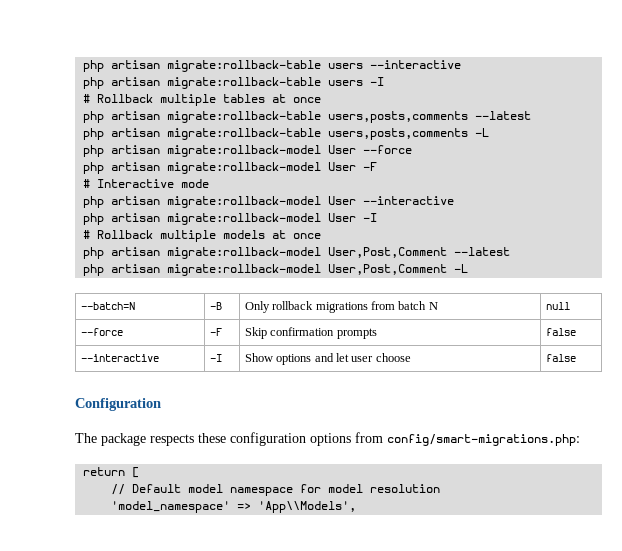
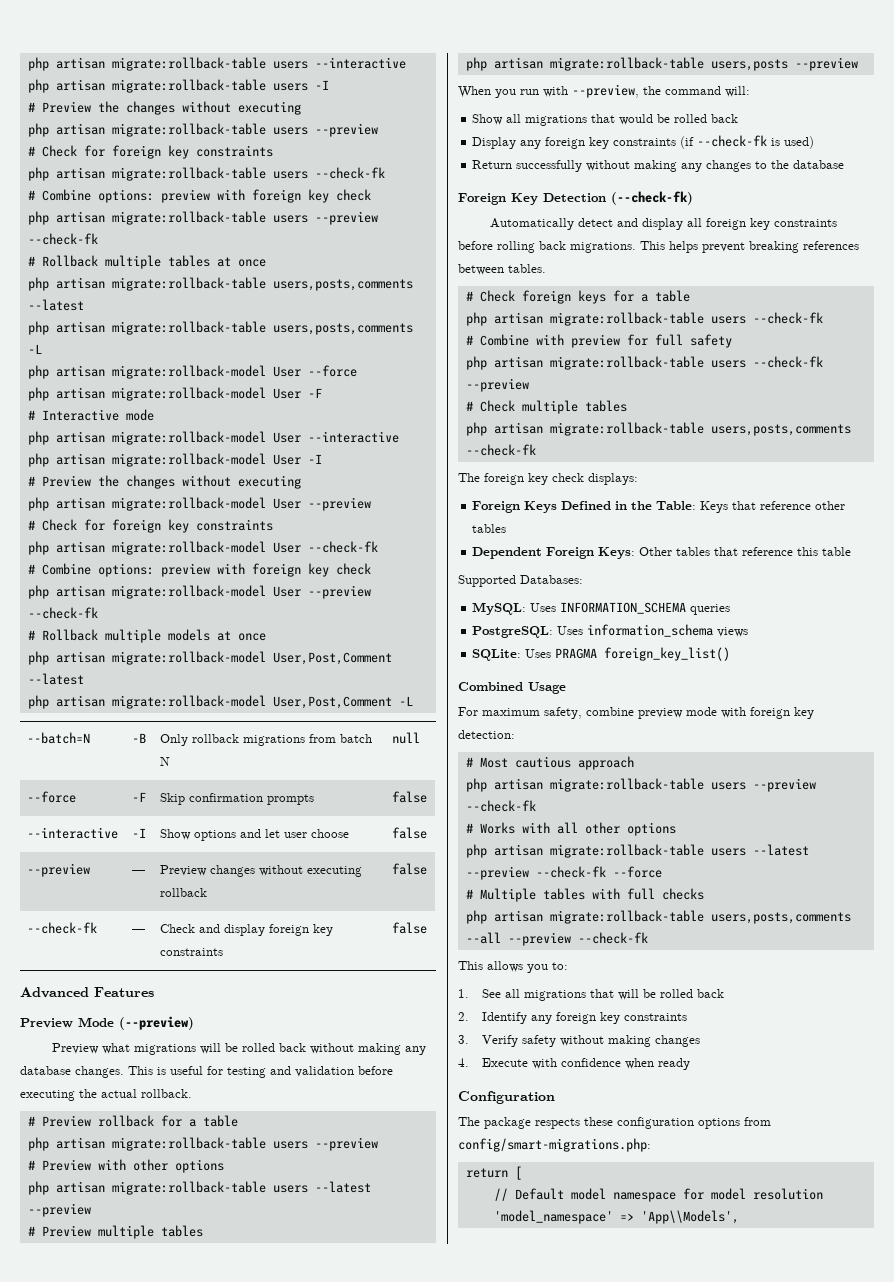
(385, 81) none -> [27,101,301,115] [27,123,378,137] [27,145,273,159] [27,167,385,181] [27,189,371,203] [27,211,378,225] [27,233,98,245] // # Preview the changes without executing // php artisan migrate:rollback-table users --preview // # Check for foreign key constraints // php artisan migrate:rollback-table users --check-fk // # Combine options: preview with foreign key check // php artisan migrate:rollback-table users --preview --check-fk
(378, 217) none -> [27,475,301,489] [27,497,371,511] [27,519,273,533] [27,541,378,555] [27,563,371,577] [27,585,371,599] [27,607,98,619] // # Preview the changes without executing // php artisan migrate:rollback-model User --preview // # Check for foreign key constraints // php artisan migrate:rollback-model User --check-fk // # Combine options: preview with foreign key check // php artisan migrate:rollback-model User --preview --check-fk
(576, 358) none -> [26,863,90,877] [131,870,145,874] [159,865,362,877] [159,888,207,897] [391,863,427,875] [26,922,97,934] [131,929,145,933] [159,924,333,936] [159,948,223,956] [391,922,427,934] [20,987,154,998] [20,1016,194,1030] [51,1043,426,1055] [20,1066,393,1078] [20,1089,192,1101] [27,1115,238,1127] [27,1137,378,1151] [27,1159,224,1173] [27,1181,371,1195] [27,1203,91,1217] [27,1225,203,1239] [465,57,858,71] [458,84,750,98] [472,114,739,126] [472,135,815,149] [472,160,845,172] [458,191,693,205] [489,218,837,230] [458,241,859,253] [458,264,546,275] [465,290,690,304] [465,312,823,326] [465,334,732,348] [465,356,823,370] [465,378,529,392] [465,400,627,414] [465,422,851,436] [465,444,536,456] [458,473,638,485] [472,501,846,513] [472,524,507,533] [472,547,852,559] [458,575,583,587] [472,602,731,615] [472,624,749,638] [472,647,731,661] [458,682,566,694] [458,707,814,719] [458,730,515,739] [465,756,634,770] [465,778,816,792] [465,800,536,812] [465,822,676,836] [465,844,809,858] [465,866,662,880] [465,888,704,902] [465,910,851,924] [465,932,648,946] [458,961,568,973] [458,989,724,1001] [458,1012,687,1024] [458,1035,700,1047] [458,1058,690,1070] // --preview | — | Preview changes without executing rollback | false // --check-fk | — | Check and display foreign key constraints | false // Advanced Features // Preview Mode (--preview) // Preview what migrations will be rolled back without making any database changes. This is useful for testing and validation before executing the actual rollback. // # Preview rollback for a table // php artisan migrate:rollback-table users --preview // # Preview with other options // php artisan migrate:rollback-table users --latest --preview // # Preview multiple tables // php artisan migrate:rollback-table users,posts --preview // When you run with --preview, the command will: // Show all migrations that would be rolled back // Display any foreign key constraints (if --check-fk is used) // Return successfully without making any changes to the database // Foreign Key Detection (--check-fk) // Automatically detect and display all foreign key constraints before rolling back migrations. This helps prevent breaking references between tables. // # Check foreign keys for a table // php artisan migrate:rollback-table users --check-fk // # Combine with preview for full safety // php artisan migrate:rollback-table users --check-fk --preview // # Check multiple tables // php artisan migrate:rollback-table users,posts,comments --check-fk // The foreign key check displays: // Foreign Keys Defined in the Table: Keys that reference other tables // Dependent Foreign Keys: Other tables that reference this table // Supported Databases: // MySQL: Uses INFORMATION_SCHEMA queries // PostgreSQL: Uses information_schema views // SQLite: Uses PRAGMA foreign_key_list() // Combined Usage // For maximum safety, combine preview mode with foreign key detection: // # Most cautious approach // php artisan migrate:rollback-table users --preview --check-fk // # Works with all other options // php artisan migrate:rollback-table users --latest --preview --check-fk --force // # Multiple tables with full checks // php artisan migrate:rollback-table users,posts,comments --all --preview --check-fk // This allows you to: // 1. See all migrations that will be rolled back // 2. Identify any foreign key constraints // 3. Verify safety without making changes // 4. Execute with confidence when ready

